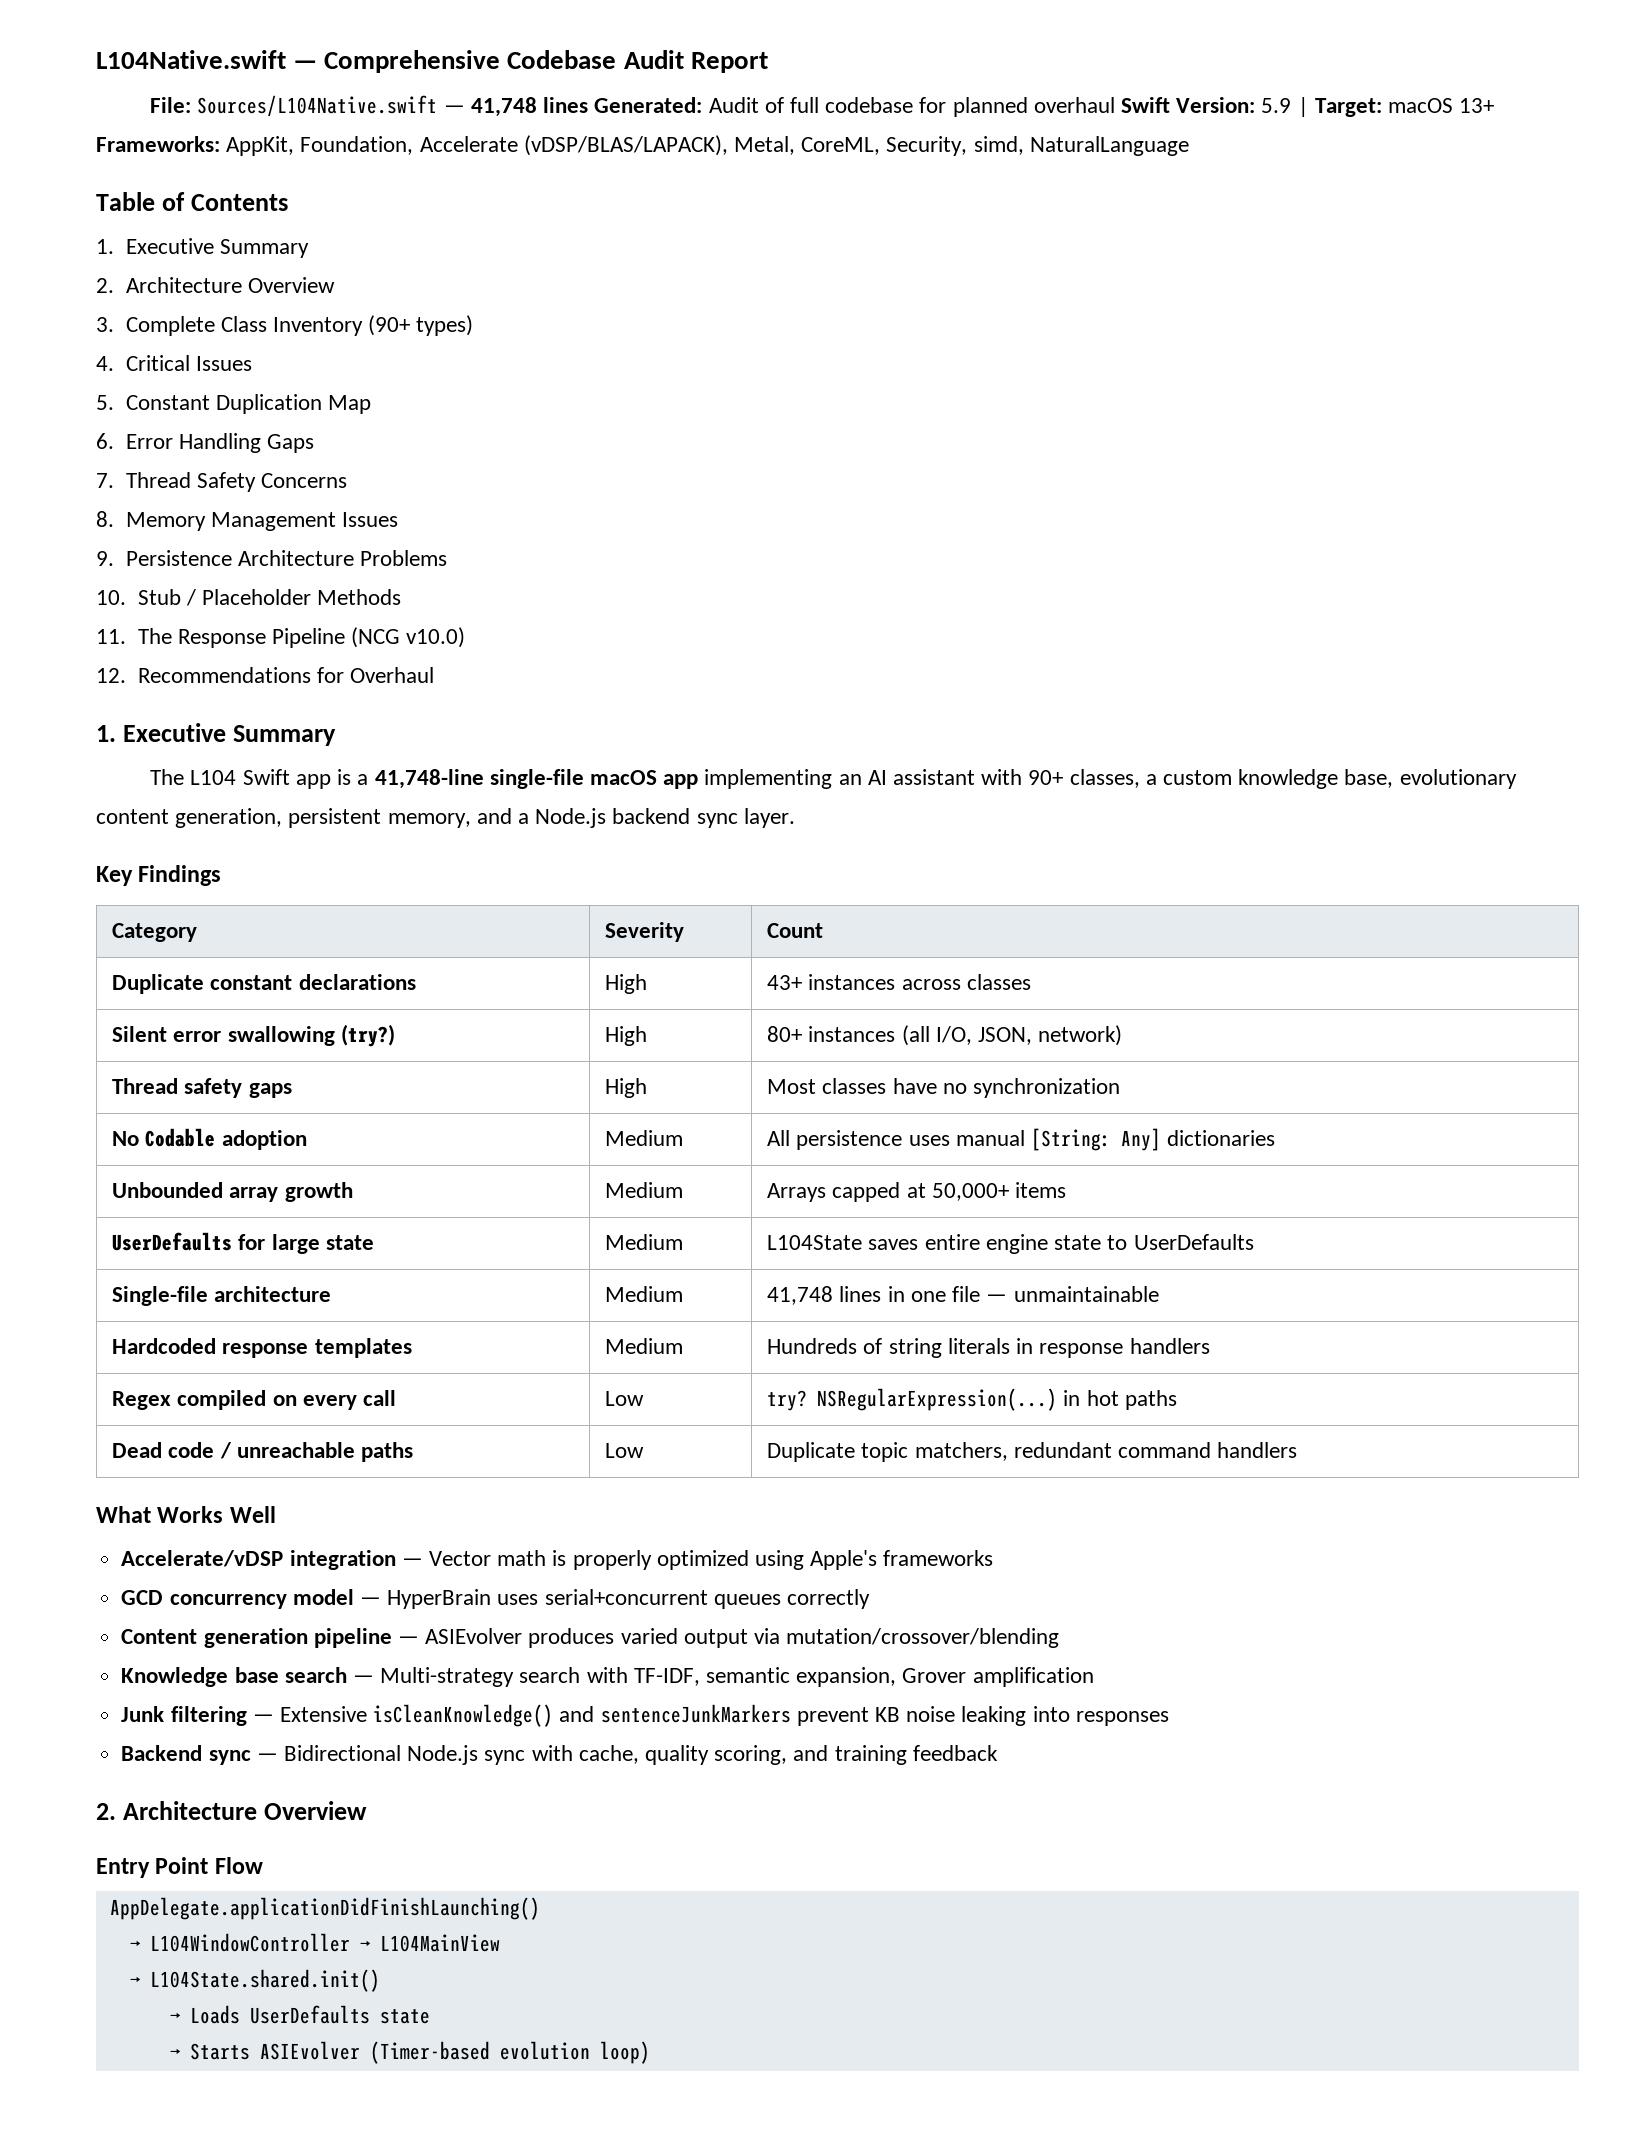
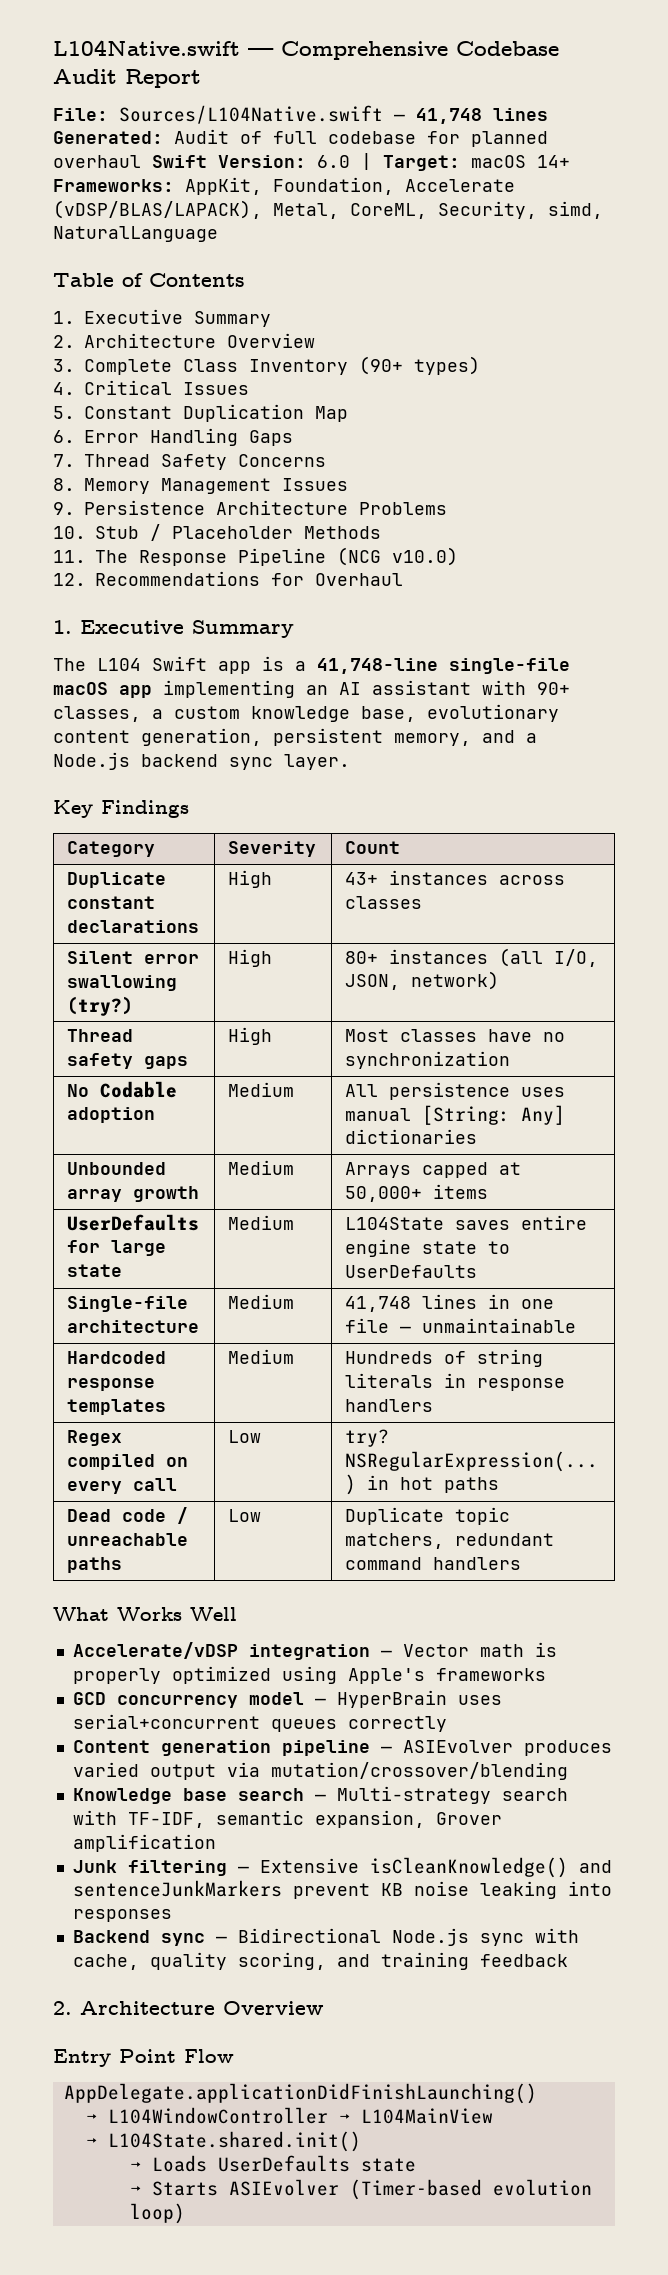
[1261,98,1292,113] 5.9 -> [317,155,350,168] 6.0
[1459,98,1495,113] 13+ -> [537,155,570,168] 14+

